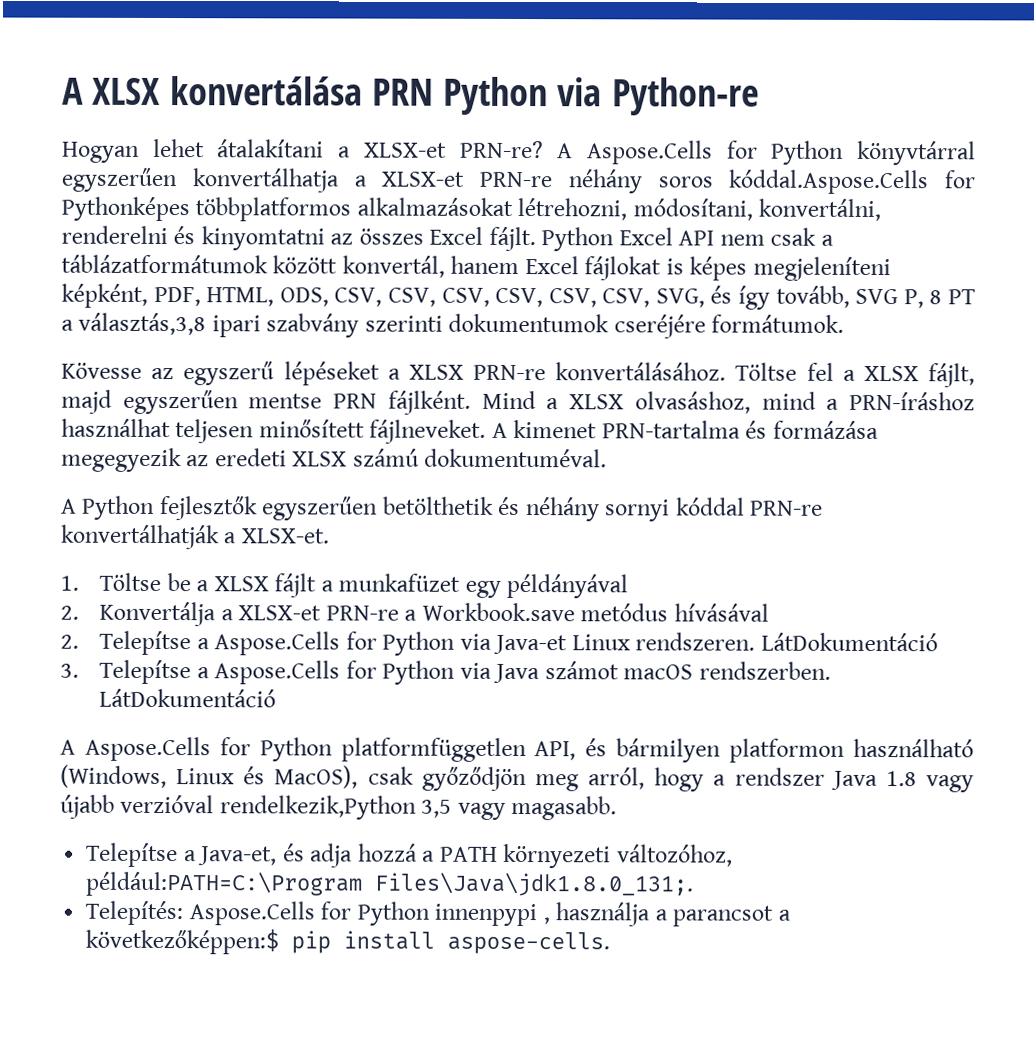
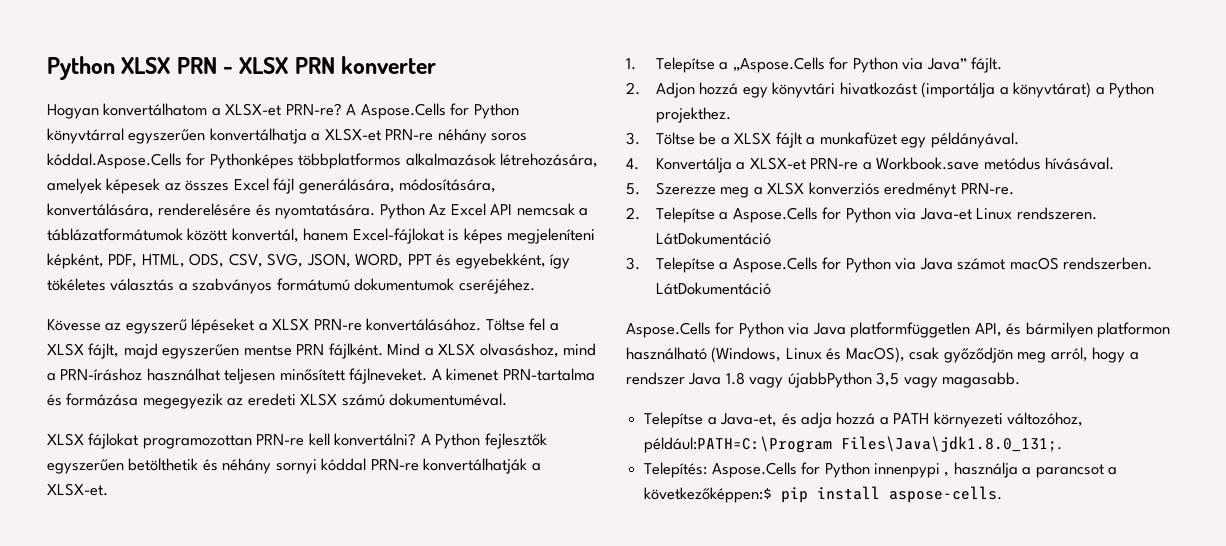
[62,76,759,116] A XLSX konvertálása PRN Python via Python-re -> [47,56,437,80] Python XLSX PRN - XLSX PRN konverter
[152,138,325,158] lehet átalakítani -> [103,103,208,116] konvertálhatom
[356,197,882,222] [61,225,817,252] alkalmazásokat létrehozni, módosítani, konvertálni, renderelni és kinyomtatni az összes Excel fájlt. Python Excel API nem csak -> [405,153,599,168] [47,178,497,194] [47,203,575,219] alkalmazások létrehozására, amelyek képesek az összes Excel fájl generálására, módosítására, konvertálására, renderelésére és nyomtatására. Python Az Excel API nemcsak
[524,256,662,281] Excel fájlokat -> [352,228,444,244] Excel-fájlokat
[387,285,976,310] [61,312,845,339] CSV, CSV, CSV, CSV, CSV, SVG, és így tovább, SVG P, 8 PT a választás,3,8 ipari szabvány szerinti dokumentumok cseréjére formátumok. -> [267,253,571,269] [47,278,535,294] SVG, JSON, WORD, PPT és egyebekként, így tökéletes választás a szabványos formátumú dokumentumok cseréjéhez.
(608, 458) none -> [47,433,417,449] XLSX fájlokat programozottan PRN-re kell konvertálni?
(79, 583) none -> [655,57,1003,73] [626,82,1154,98] [655,107,731,123] [626,132,640,145] Telepítse a „Aspose.Cells for Python via Java” fájlt. // 2. Adjon hozzá egy könyvtári hivatkozást (importálja a könyvtárat) a Python projekthez. // 3.
[506,573,629,599] [60,605,79,620] példányával // 2. -> [930,132,1019,148] [626,158,639,170] példányával. // 4.
[673,603,769,622] hívásával -> [1045,157,1115,170] [626,182,1014,198] hívásával. // 5. Szerezze meg a XLSX konverziós eredményt PRN-re.
[60,736,333,762] A Aspose.Cells for Python -> [626,322,846,338] Aspose.Cells for Python via Java
[60,794,417,820] újabb verzióval rendelkezik,Python -> [787,372,872,388] újabbPython

